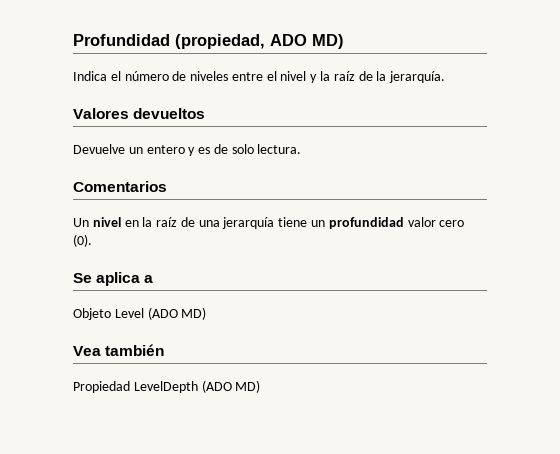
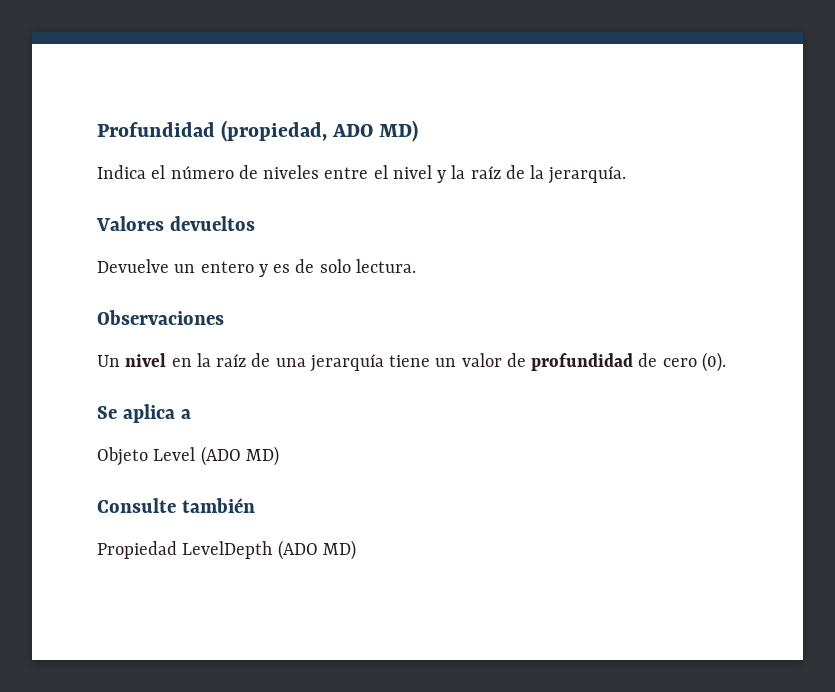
[73,181,167,192] Comentarios -> [97,310,224,325] Observaciones
[328,217,436,229] profundidad valor -> [461,353,658,371] valor de profundidad de
[73,346,101,356] Vea -> [97,498,176,513] Consulte

